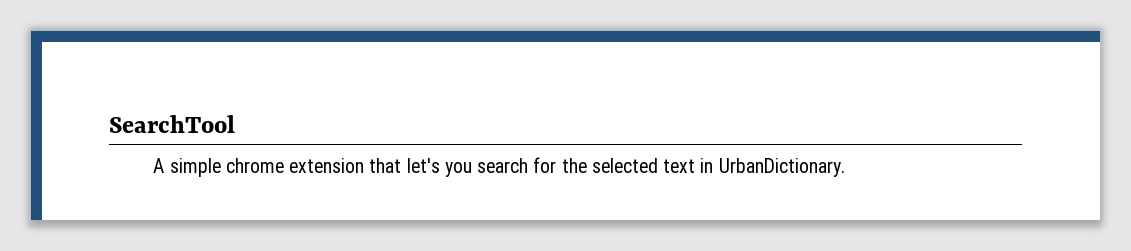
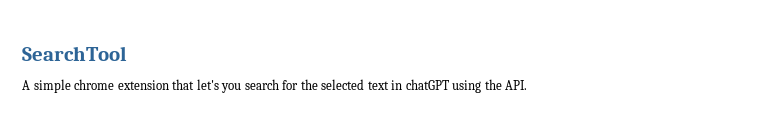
[718,158,845,177] UrbanDictionary. -> [405,79,528,93] chatGPT using the API.

